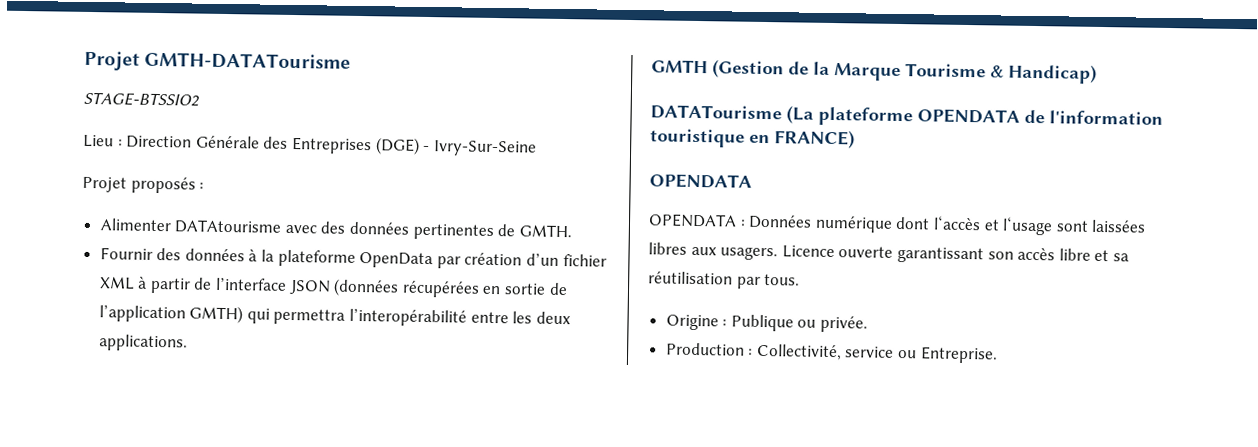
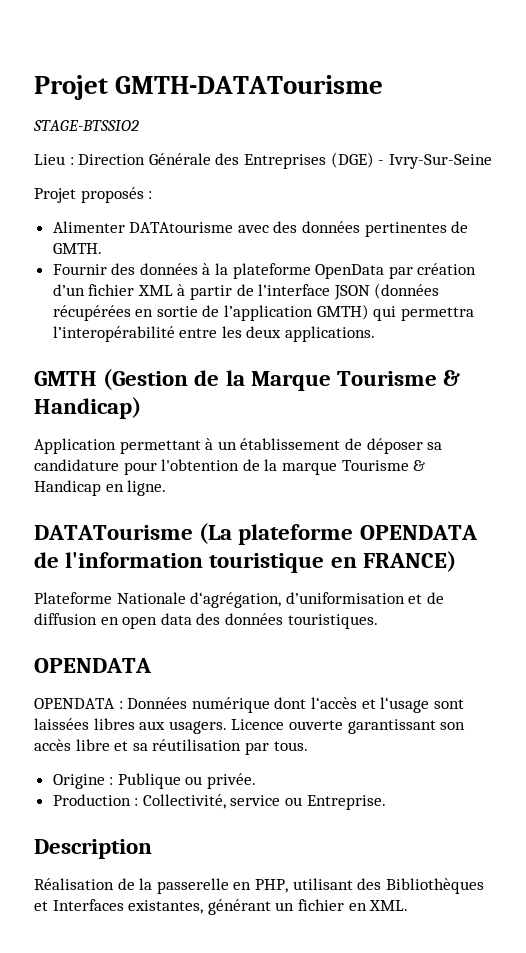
(1097, 73) none -> [34,438,443,454] [34,459,426,475] [34,480,167,496] // Application permettant à un établissement de déposer sa candidature pour l'obtention de la marque Tourisme & Handicap en ligne.
(855, 139) none -> [34,592,444,608] [34,613,378,629] // Plateforme Nationale d‘agrégation, d’uniformisation et de diffusion en open data des données touristiques.
(998, 355) none -> [34,839,152,859] [34,878,484,894] [34,899,409,915] // Description // Réalisation de la passerelle en PHP, utilisant des Bibliothèques et Interfaces existantes, générant un fichier en XML.

